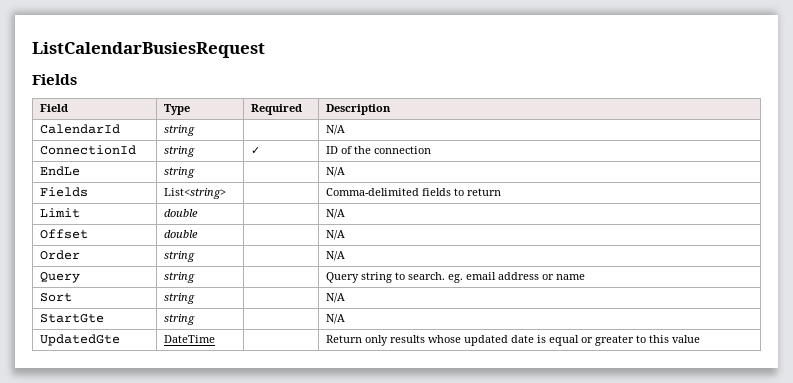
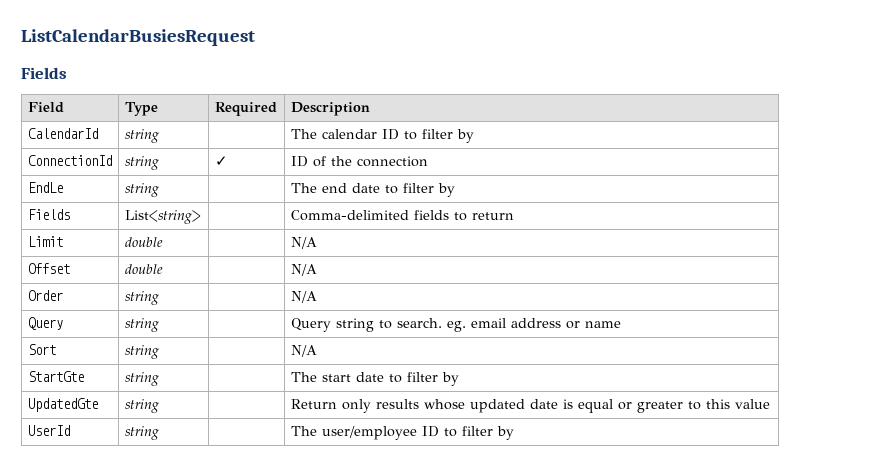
[326,125,346,135] N/A -> [290,129,474,143] The calendar ID to filter by
[326,167,346,177] N/A -> [290,183,455,197] The end date to filter by
[326,314,346,324] N/A -> [290,372,459,386] The start date to filter by
[164,335,216,343] DateTime -> [124,399,159,413] string
(701, 339) none -> [27,425,70,436] [124,426,159,440] [290,426,514,440] // UserId | string | | The user/employee ID to filter by

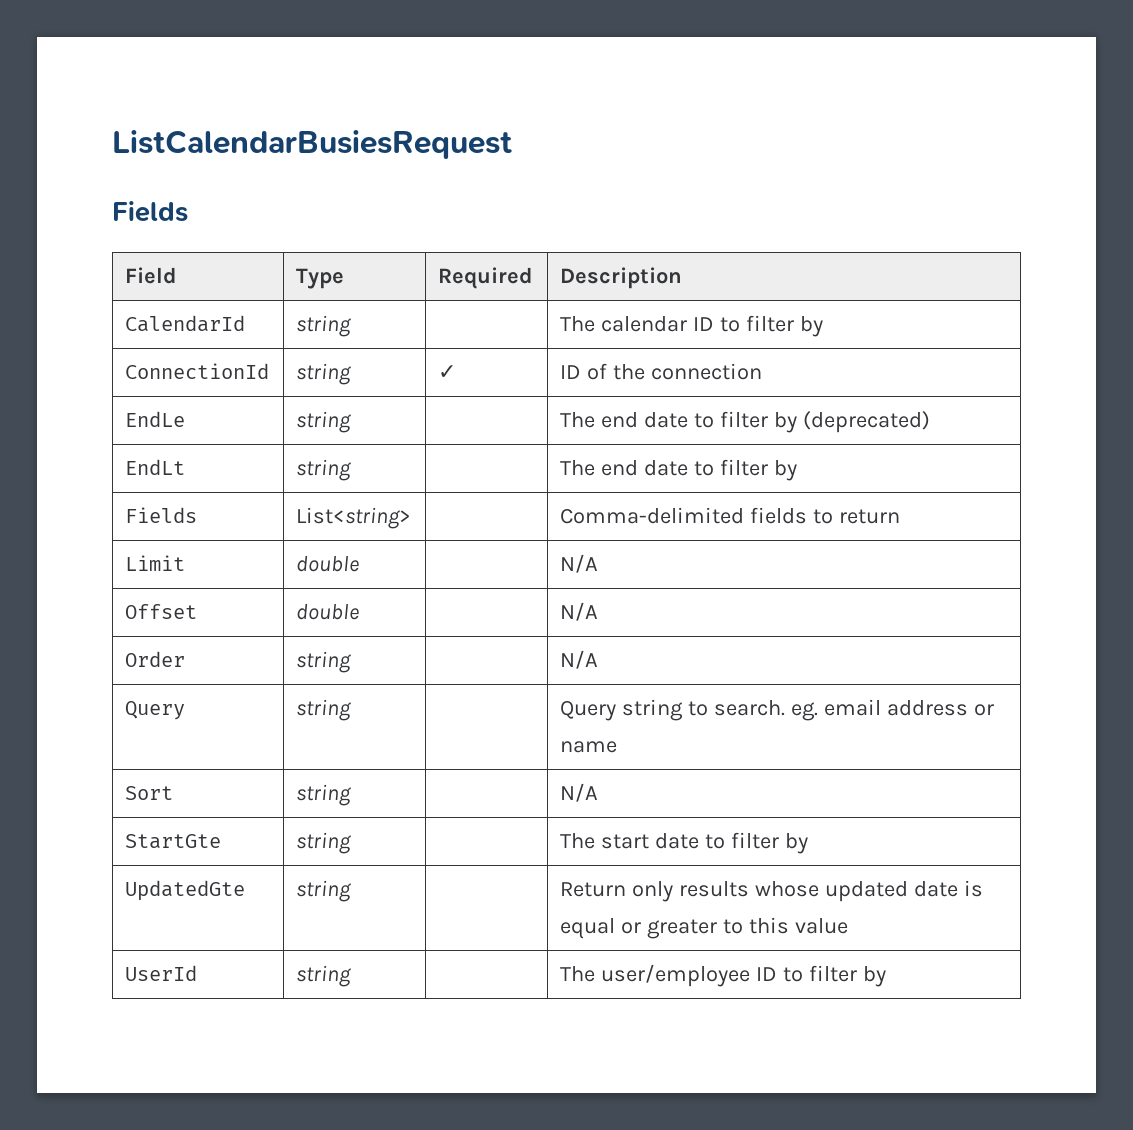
(159, 190) none -> [560,411,930,433] [125,459,186,475] [296,459,352,481] | The end date to filter by (deprecated) // EndLt | string |

